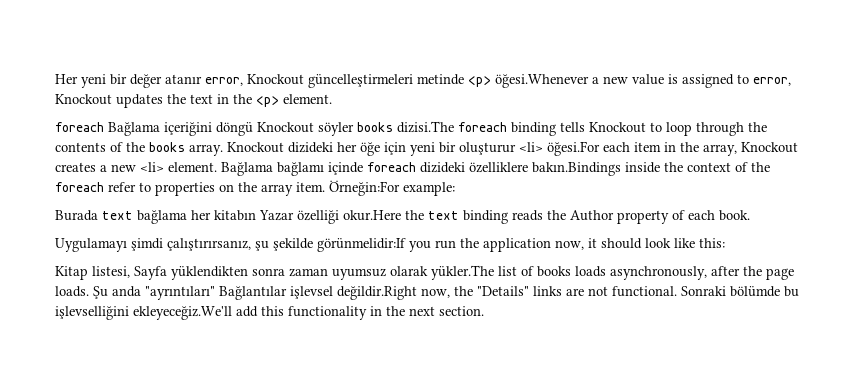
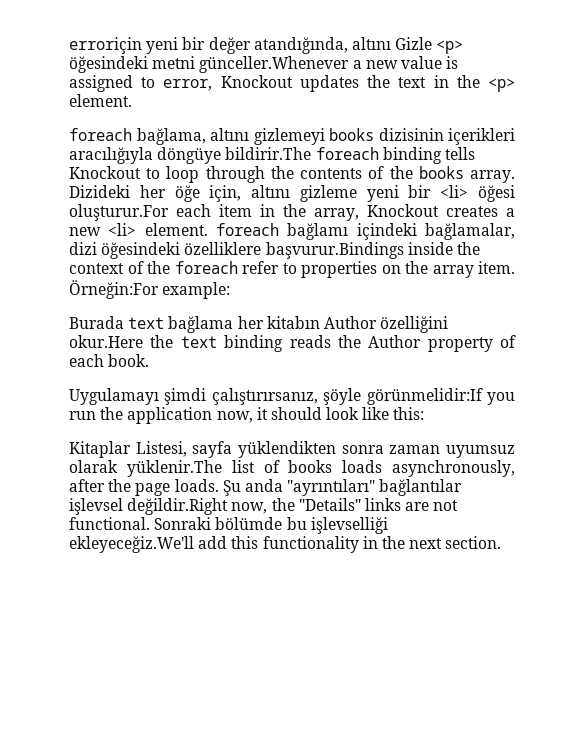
[55,74,78,84] Her -> [69,37,142,54] erroriçin
[165,74,589,88] atanır error, Knockout güncelleştirmeleri metinde <p> öğesi.Whenever -> [253,37,464,54] [69,56,350,73] atandığında, altını Gizle <p> öğesindeki metni günceller.Whenever
[108,121,454,136] Bağlama içeriğini döngü Knockout söyler books dizisi.The -> [136,128,515,145] [69,147,312,164] bağlama, altını gizlemeyi books dizisinin içerikleri aracılığıyla döngüye bildirir.The
[227,141,600,156] Knockout dizideki her öğe için yeni bir oluşturur <li> öğesi.For -> [69,185,515,202] [69,204,169,221] Dizideki her öğe için, altını gizleme yeni bir <li> öğesi oluşturur.For
[221,162,621,176] Bağlama bağlamı içinde foreach dizideki özelliklere bakın.Bindings -> [216,223,515,240] [69,242,404,259] foreach bağlamı içindeki bağlamalar, dizi öğesindeki özelliklere başvurur.Bindings
[259,210,339,224] Yazar özelliği -> [323,316,449,333] Author özelliğini
[255,238,313,251] şu şekilde -> [323,388,362,405] şöyle
[55,266,167,280] Kitap listesi, Sayfa -> [69,441,233,458] Kitaplar Listesi, sayfa
[431,265,494,280] yükler.The -> [126,460,222,477] yüklenir.The
[219,286,287,300] Bağlantılar -> [379,479,463,496] bağlantılar
[55,306,129,320] işlevselliğini -> [310,517,388,534] işlevselliği

